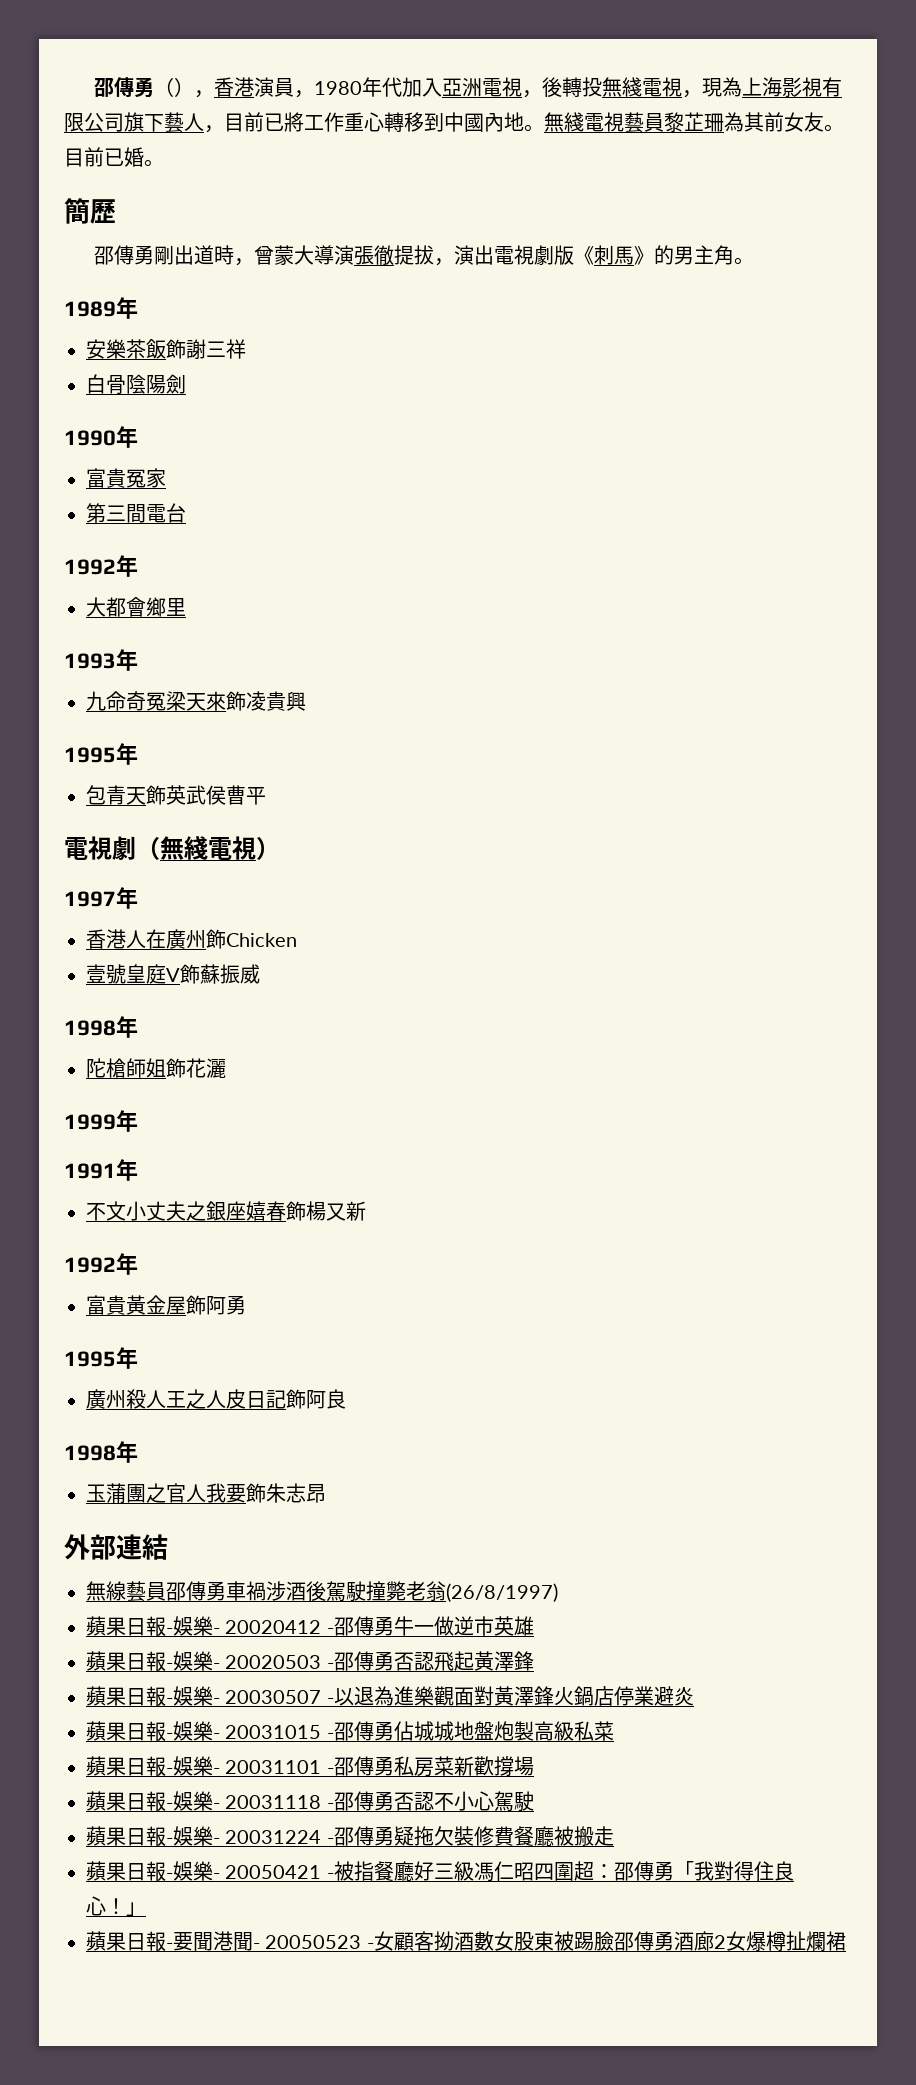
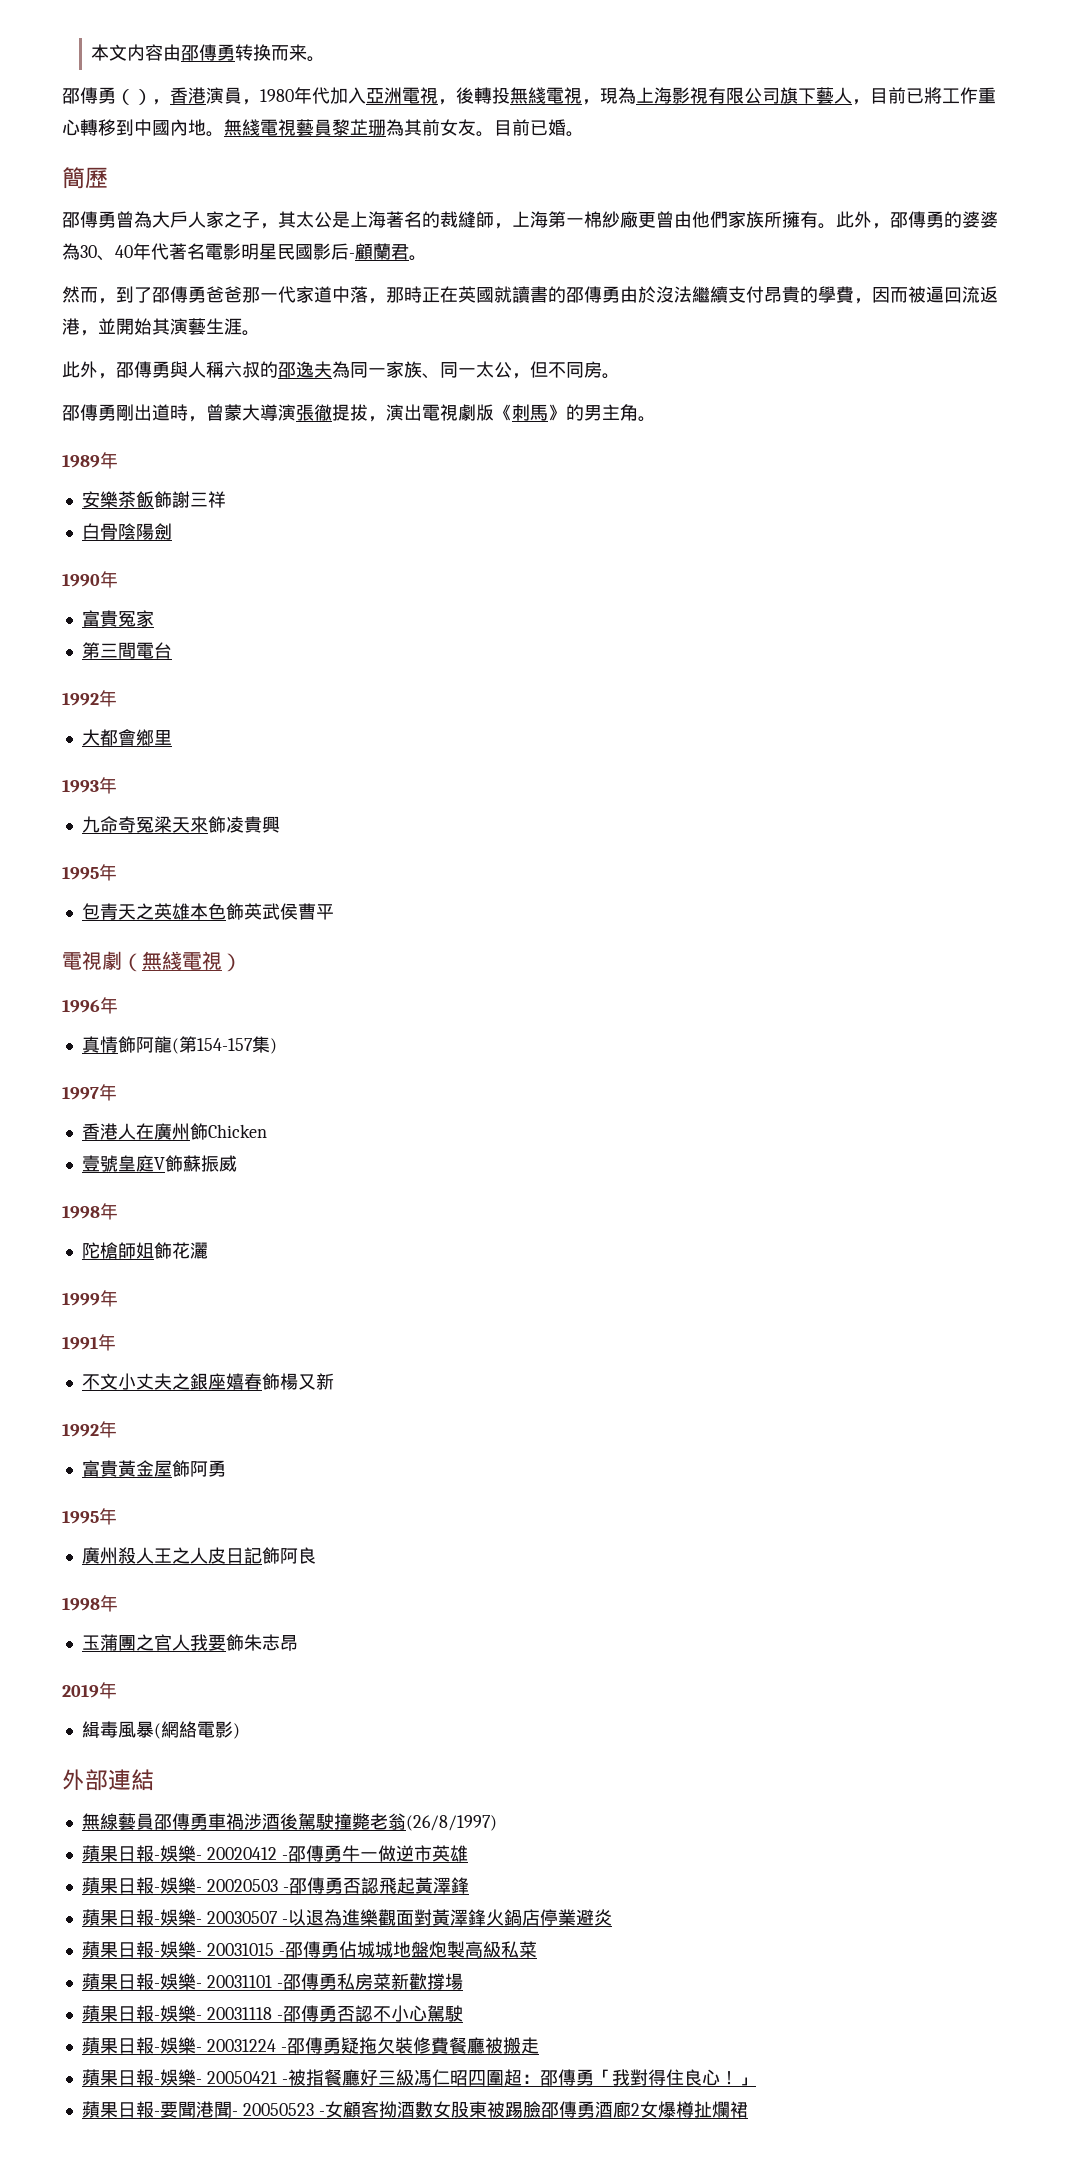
(93, 87) none -> [91,44,326,62] 本文内容由邵傳勇转换而来。 //
(116, 211) none -> [62,211,998,229] [62,243,427,261] [62,286,998,304] [62,318,260,336] [62,361,620,379] // 邵傳勇曾為大戶人家之子，其太公是上海著名的裁縫師，上海第一棉紗廠更曾由他們家族所擁有。此外，邵傳勇的婆婆為30、40年代著名電影明星民國影后-顧蘭君。 // 然而，到了邵傳勇爸爸那一代家道中落，那時正在英國就讀書的邵傳勇由於沒法繼續支付昂貴的學費，因而被逼回流返港，並開始其演藝生涯。 // 此外，邵傳勇與人稱六叔的邵逸夫為同一家族、同一太公，但不同房。
(146, 796) none -> [135,903,226,920] 之英雄本色
(280, 848) none -> [62,997,118,1014] [81,1036,277,1054] // 1996年 // 真情飾阿龍(第154-157集)
(326, 1493) none -> [62,1682,117,1699] [81,1721,240,1739] // 2019年 // 緝毒風暴(網絡電影)

